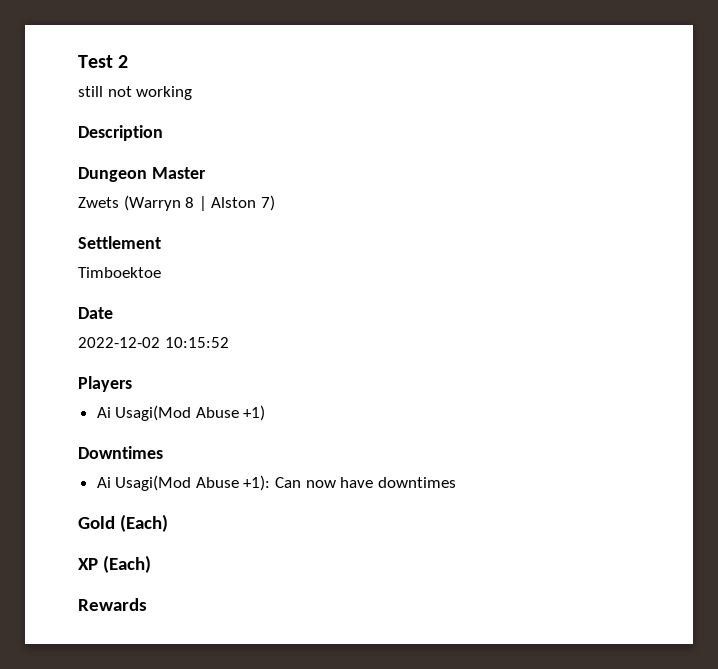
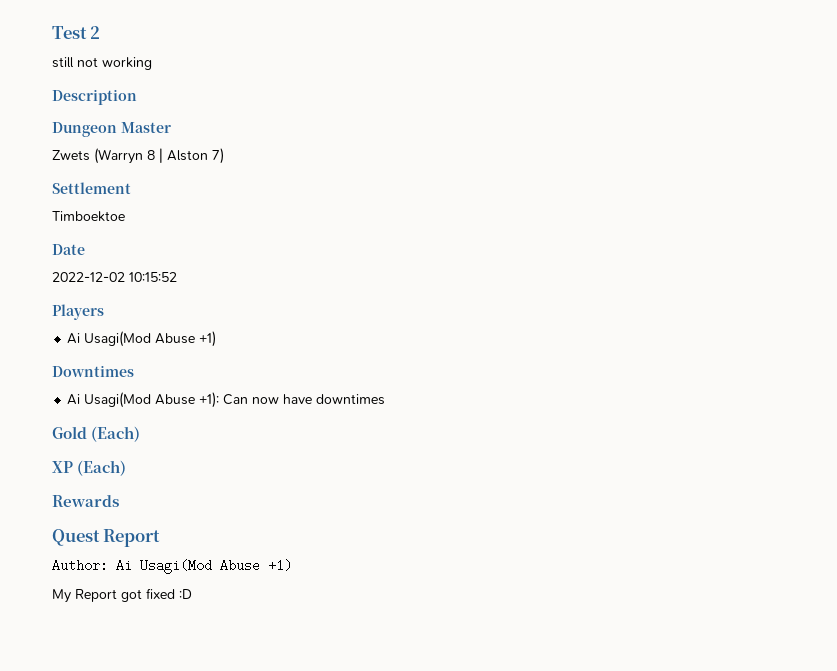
(147, 604) none -> [52,529,161,547] [52,559,292,574] [52,588,192,603] // Quest Report // Author: Ai Usagi(Mod Abuse +1) // My Report got fixed :D

